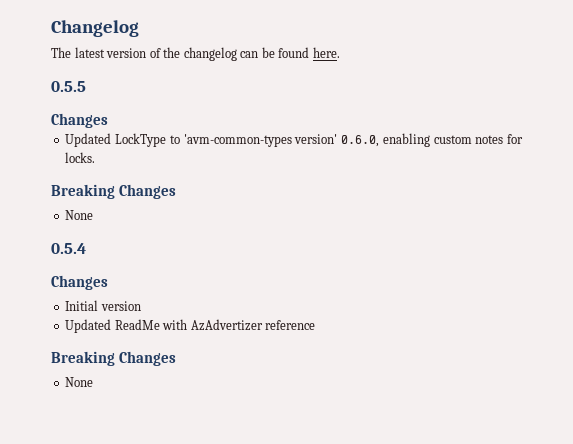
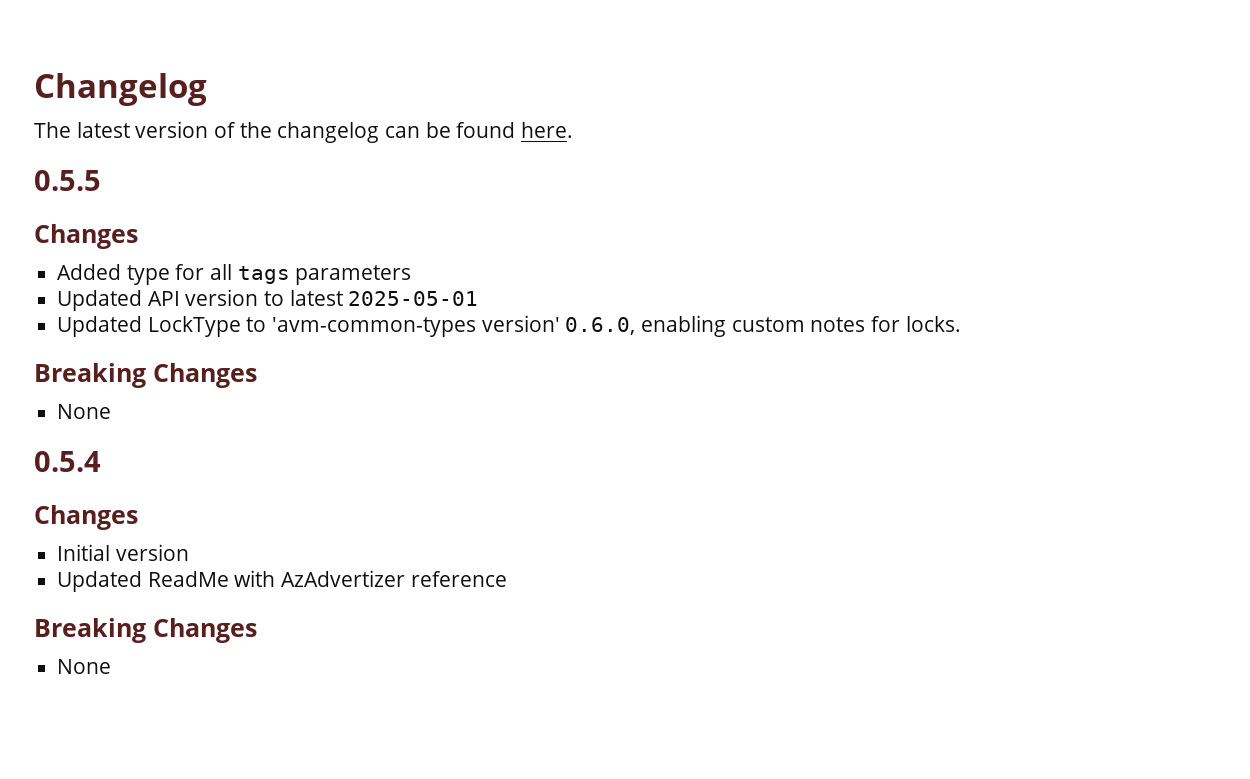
(108, 120) none -> [57,264,412,285] [57,289,479,311] // Added type for all tags parameters // Updated API version to latest 2025-05-01

